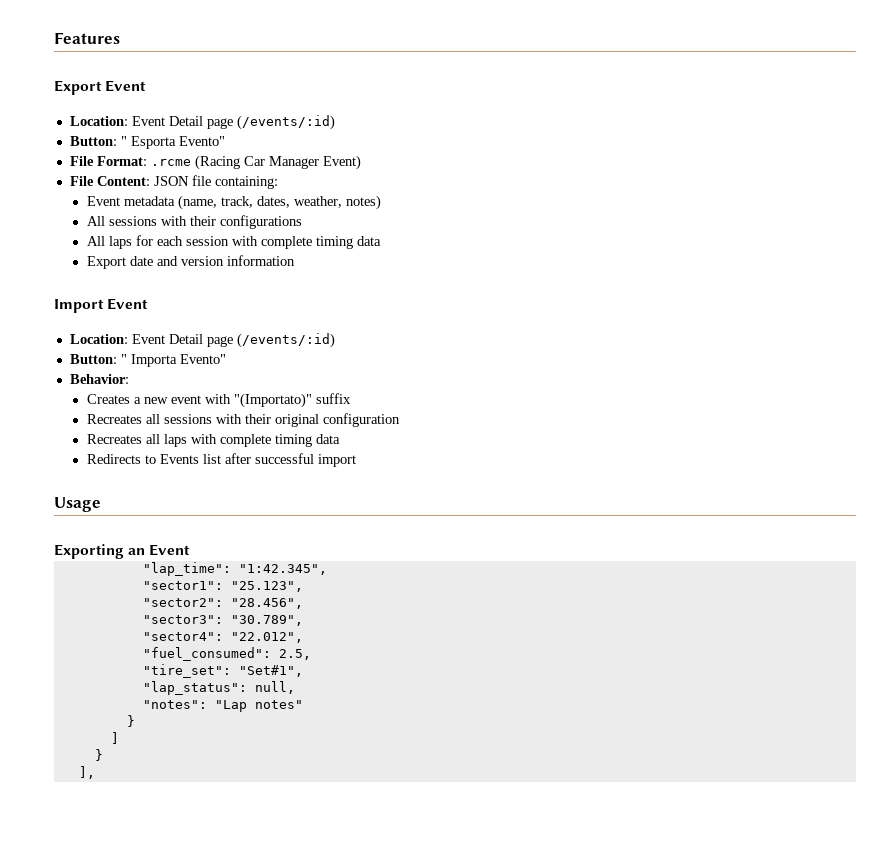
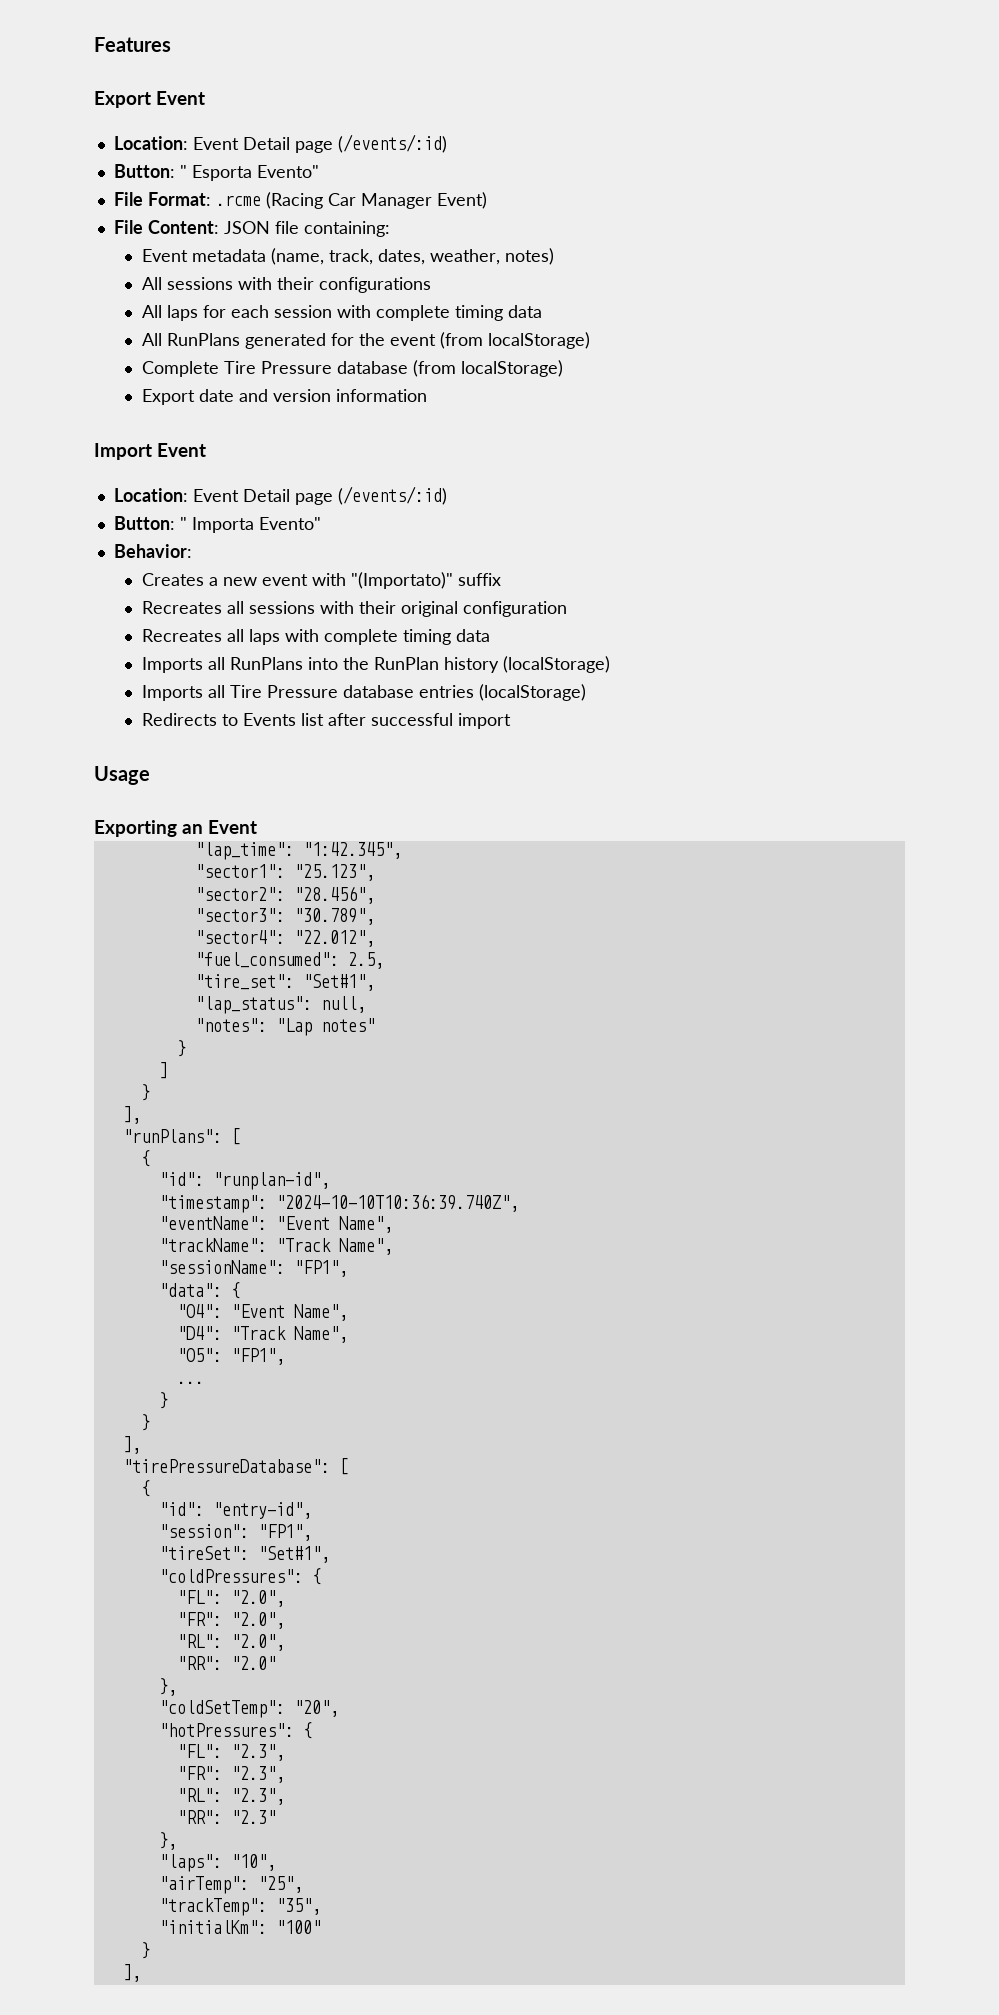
(381, 241) none -> [141,332,590,349] [141,360,563,377] // All RunPlans generated for the event (from localStorage) // Complete Tire Pressure database (from localStorage)
(340, 439) none -> [141,656,610,673] [141,684,586,701] // Imports all RunPlans into the RunPlan history (localStorage) // Imports all Tire Pressure database entries (localStorage)
(95, 772) none -> [122,1128,240,1145] [140,1150,150,1167] [158,1172,330,1190] [158,1194,519,1213] [158,1216,393,1233] [158,1238,393,1255] [158,1260,348,1277] [158,1282,240,1299] [176,1304,348,1321] [176,1326,348,1343] [176,1348,285,1365] [176,1381,204,1384] [158,1392,168,1409] [140,1414,150,1431] [122,1436,141,1454] [122,1458,348,1475] [140,1480,150,1497] [158,1502,312,1519] [158,1524,312,1541] [158,1546,330,1563] [158,1568,321,1585] [176,1590,285,1607] [176,1612,285,1629] [176,1634,285,1651] [176,1656,276,1670] [158,1678,177,1696] [158,1700,339,1718] [158,1722,312,1739] [176,1744,285,1761] [176,1766,285,1783] [176,1788,285,1805] [176,1810,276,1824] [158,1832,177,1850] [158,1854,276,1872] [158,1876,303,1894] [158,1898,321,1916] [158,1920,321,1934] [140,1942,150,1959] [122,1964,141,1982] // "runPlans": [ // { // "id": "runplan-id", // "timestamp": "2024-10-10T10:36:39.740Z", // "eventName": "Event Name", // "trackName": "Track Name", // "sessionName": "FP1", // "data": { // "O4": "Event Name", // "D4": "Track Name", // "O5": "FP1", // ... // } // } // ], // "tirePressureDatabase": [ // { // "id": "entry-id", // "session": "FP1", // "tireSet": "Set#1", // "coldPressures": { // "FL": "2.0", // "FR": "2.0", // "RL": "2.0", // "RR": "2.0" // }, // "coldSetTemp": "20", // "hotPressures": { // "FL": "2.3", // "FR": "2.3", // "RL": "2.3", // "RR": "2.3" // }, // "laps": "10", // "airTemp": "25", // "trackTemp": "35", // "initialKm": "100" // } // ],

